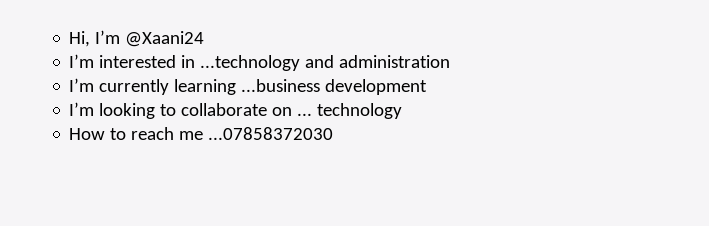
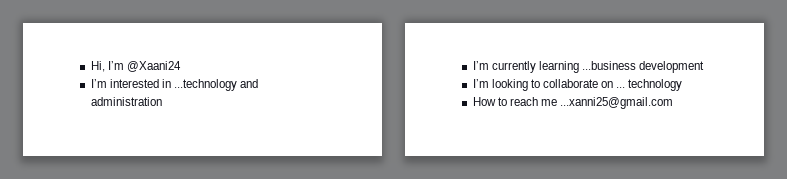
[208,127,334,140] ...07858372030 -> [560,97,674,109] ...xanni25@gmail.com

